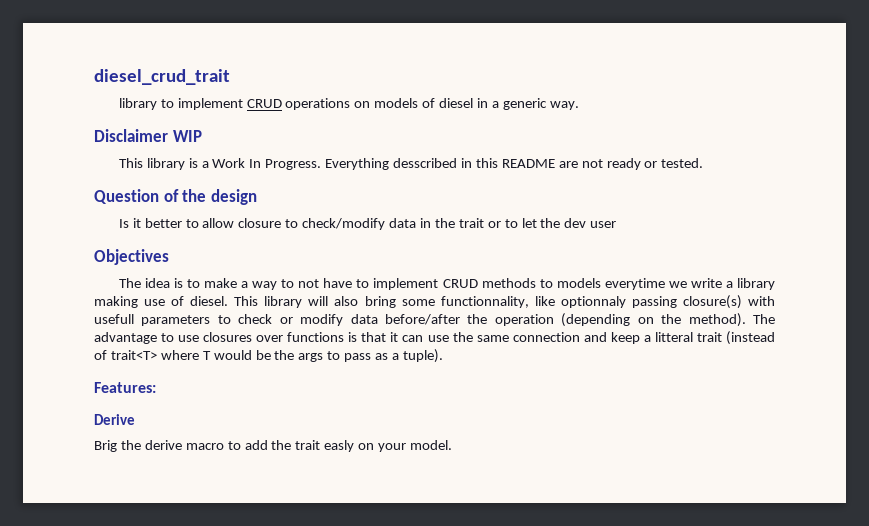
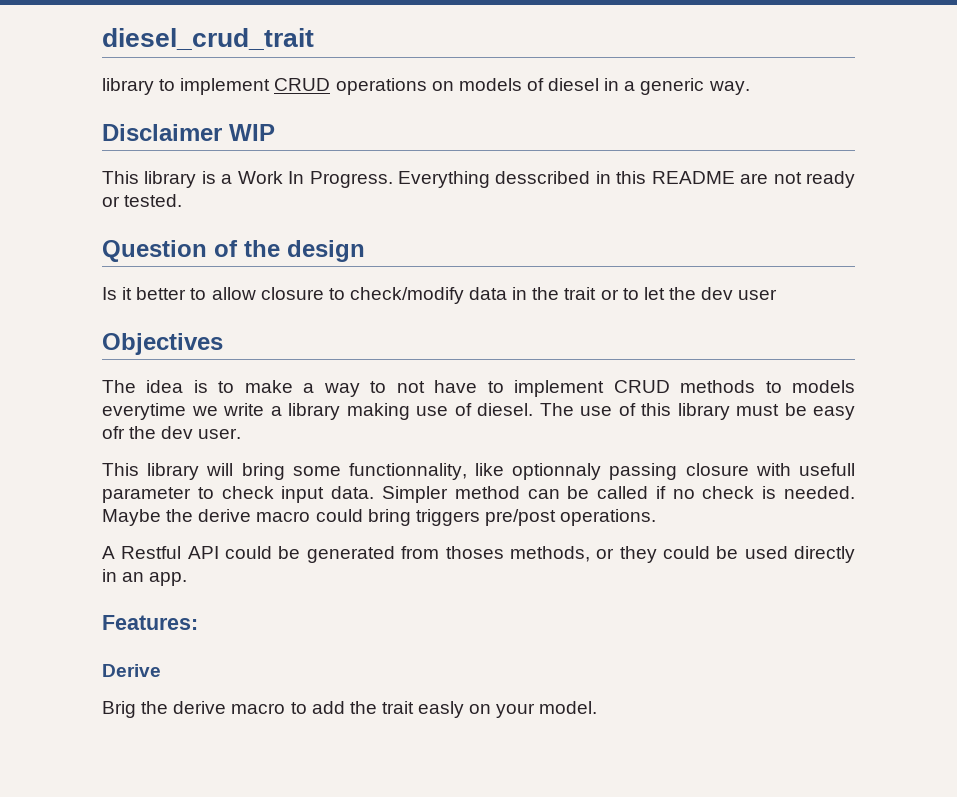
(229, 301) none -> [539,403,855,420] [102,426,242,439] The use of this library must be easy ofr the dev user. //
[334,296,359,306] also -> (234, 469) none
[682,295,742,309] closure(s) -> [685,463,749,476] closure
[141,315,211,326] parameters -> [102,487,191,503] parameter
[279,313,775,327] [94,331,775,345] [94,349,443,363] or modify data before/after the operation (depending on the method). The advantage to use closures over functions is that it can use the same connection and keep a litteral trait (instead of trait<T> where T would be the args to pass as a tuple). -> [281,486,856,503] [102,509,657,526] [102,546,856,563] [102,569,188,586] input data. Simpler method can be called if no check is needed. Maybe the derive macro could bring triggers pre/post operations. // A Restful API could be generated from thoses methods, or they could be used directly in an app.

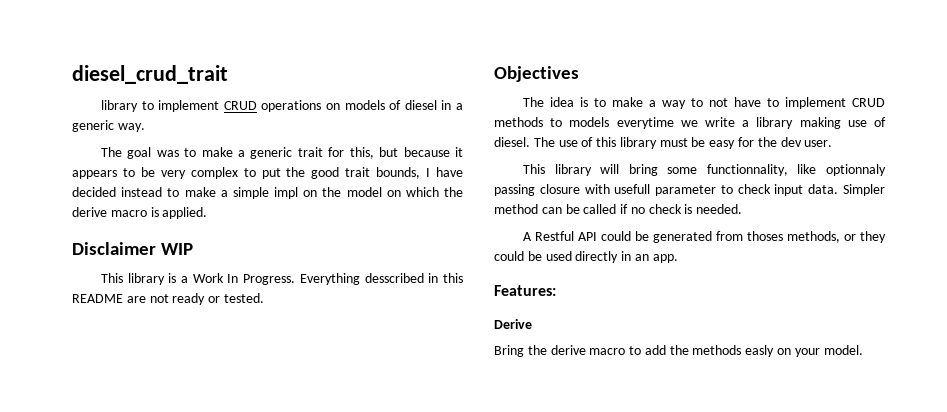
(750, 88) none -> [100,147,463,159] [72,167,464,179] [72,187,463,199] [72,207,208,219] // The goal was to make a generic trait for this, but because it appears to be very complex to put the good trait bounds, I have decided instead to make a simple impl on the model on which the derive macro is applied.
[102,240,365,262] [102,287,778,304] // Question of the design // Is it better to allow closure to check/modify data in the trait or to let the dev user -> (264, 298) none
[102,426,125,439] ofr -> [738,137,755,147] for
[102,509,657,526] Maybe the derive macro could bring triggers pre/post operations. -> (743, 209) none
[102,701,136,718] Brig -> [494,345,524,357] Bring
[381,701,414,714] trait -> [692,345,742,355] methods

